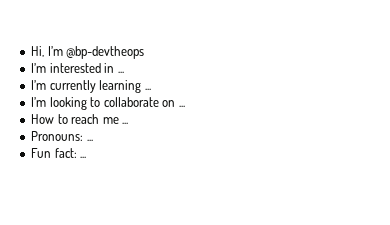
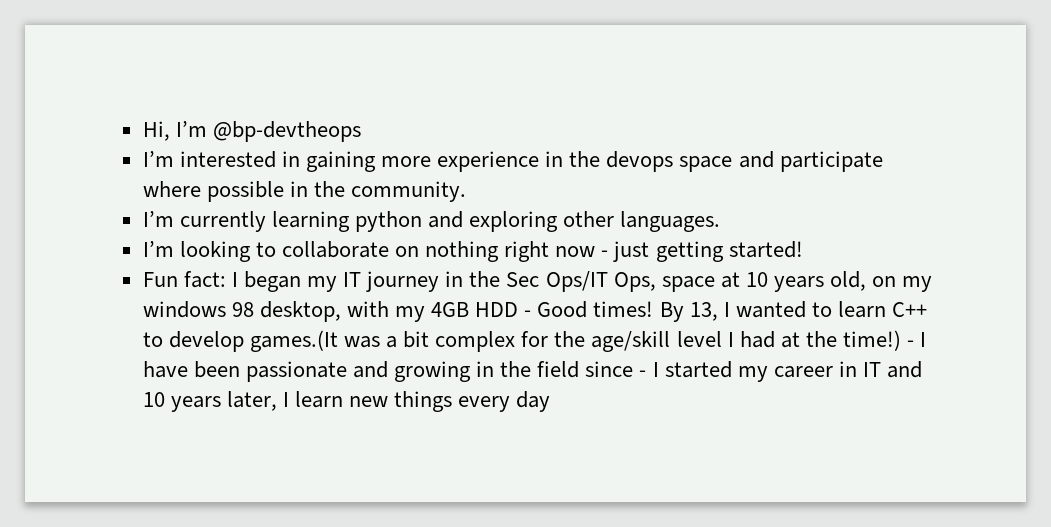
[117,71,124,73] [31,80,151,93] ... // I’m currently learning ... -> [305,151,883,172] [142,181,467,202] [142,211,721,232] gaining more experience in the devops space and participate where possible in the community. // I’m currently learning python and exploring other languages.
[178,105,185,107] [31,114,129,124] [31,131,93,141] [31,148,87,158] ... // How to reach me ... // Pronouns: ... // Fun fact: ... -> [425,241,803,262] [142,271,933,292] [142,301,927,322] [142,330,927,352] [142,361,922,382] [142,391,551,412] nothing right now - just getting started! // Fun fact: I began my IT journey in the Sec Ops/IT Ops, space at 10 years old, on my windows 98 desktop, with my 4GB HDD - Good times! By 13, I wanted to learn C++ to develop games.(It was a bit complex for the age/skill level I had at the time!) - I have been passionate and growing in the field since - I started my career in IT and 10 years later, I learn new things every day

